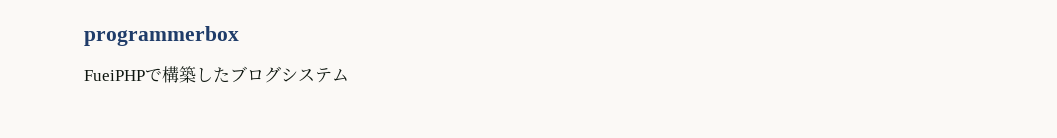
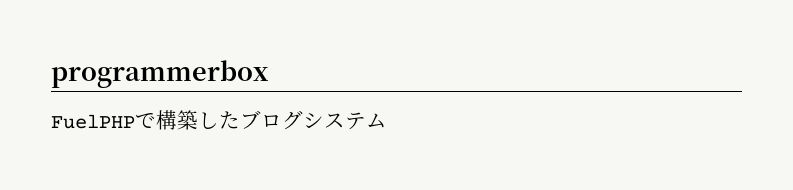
[84,70,145,81] FueiPHP -> [51,114,135,129] FuelPHP

